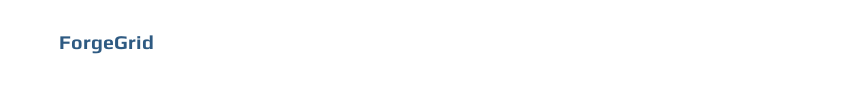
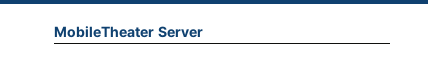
[59,35,154,54] ForgeGrid -> [54,26,203,38] MobileTheater Server

